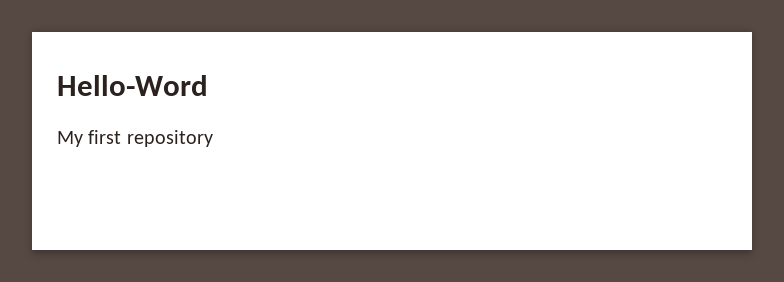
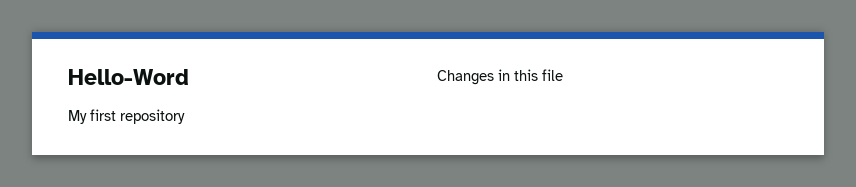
(213, 138) none -> [437,69,563,85] // Changes in this file

